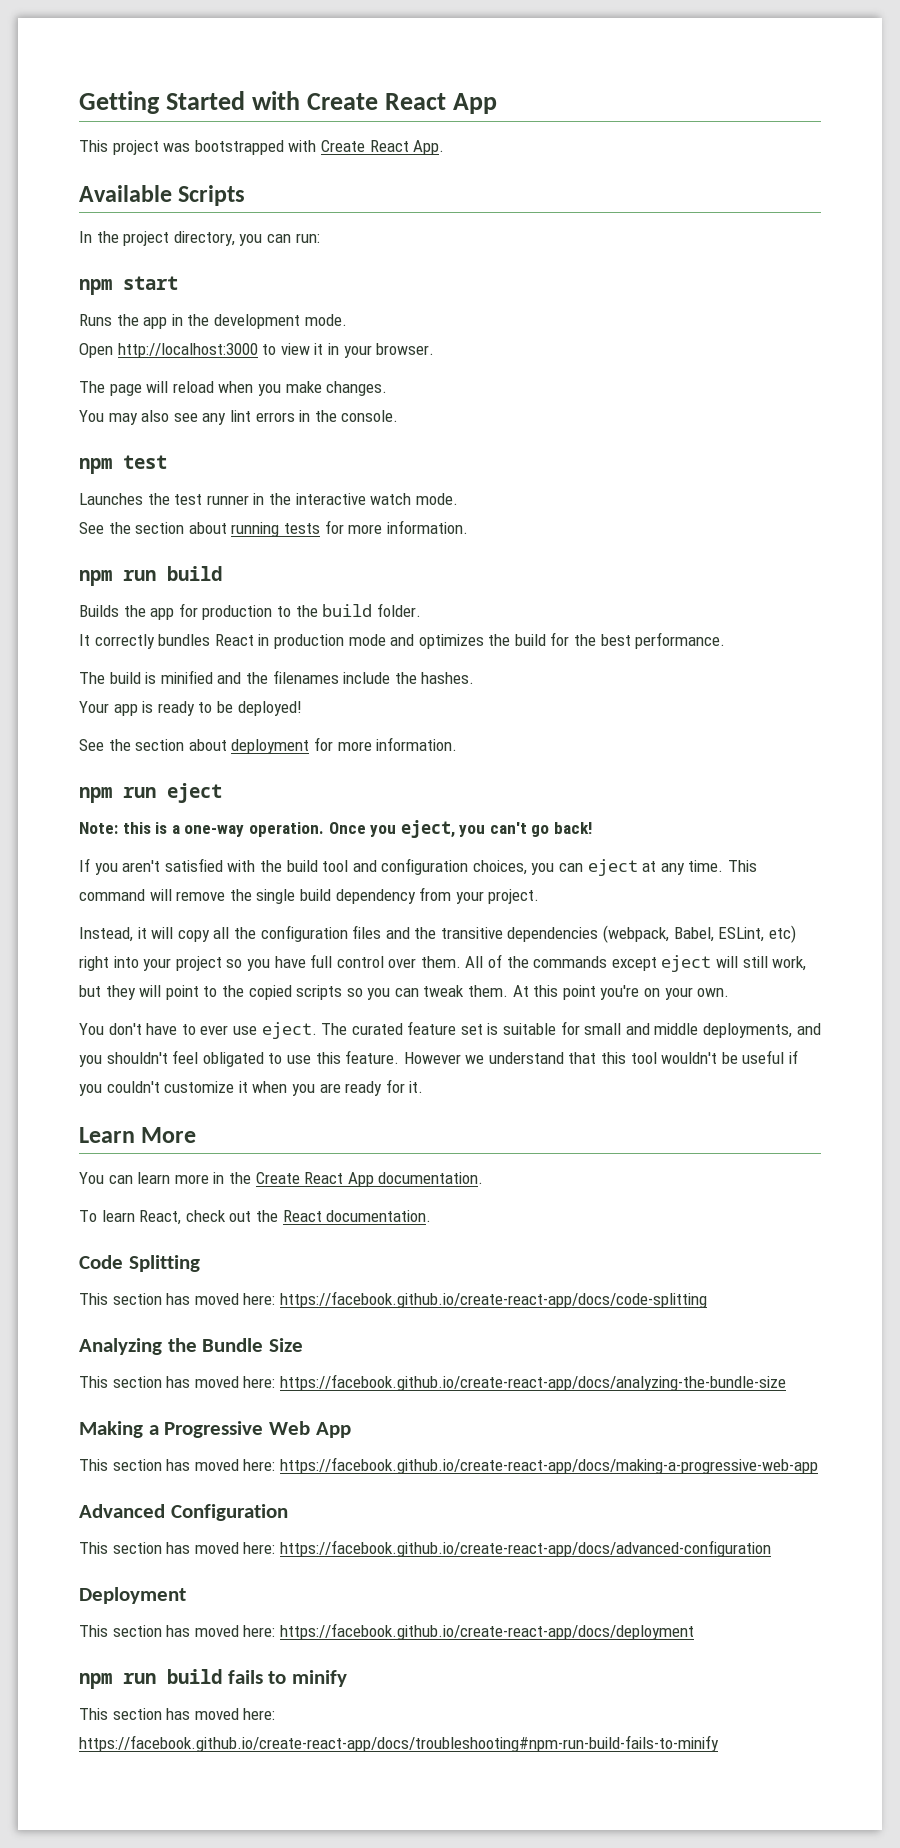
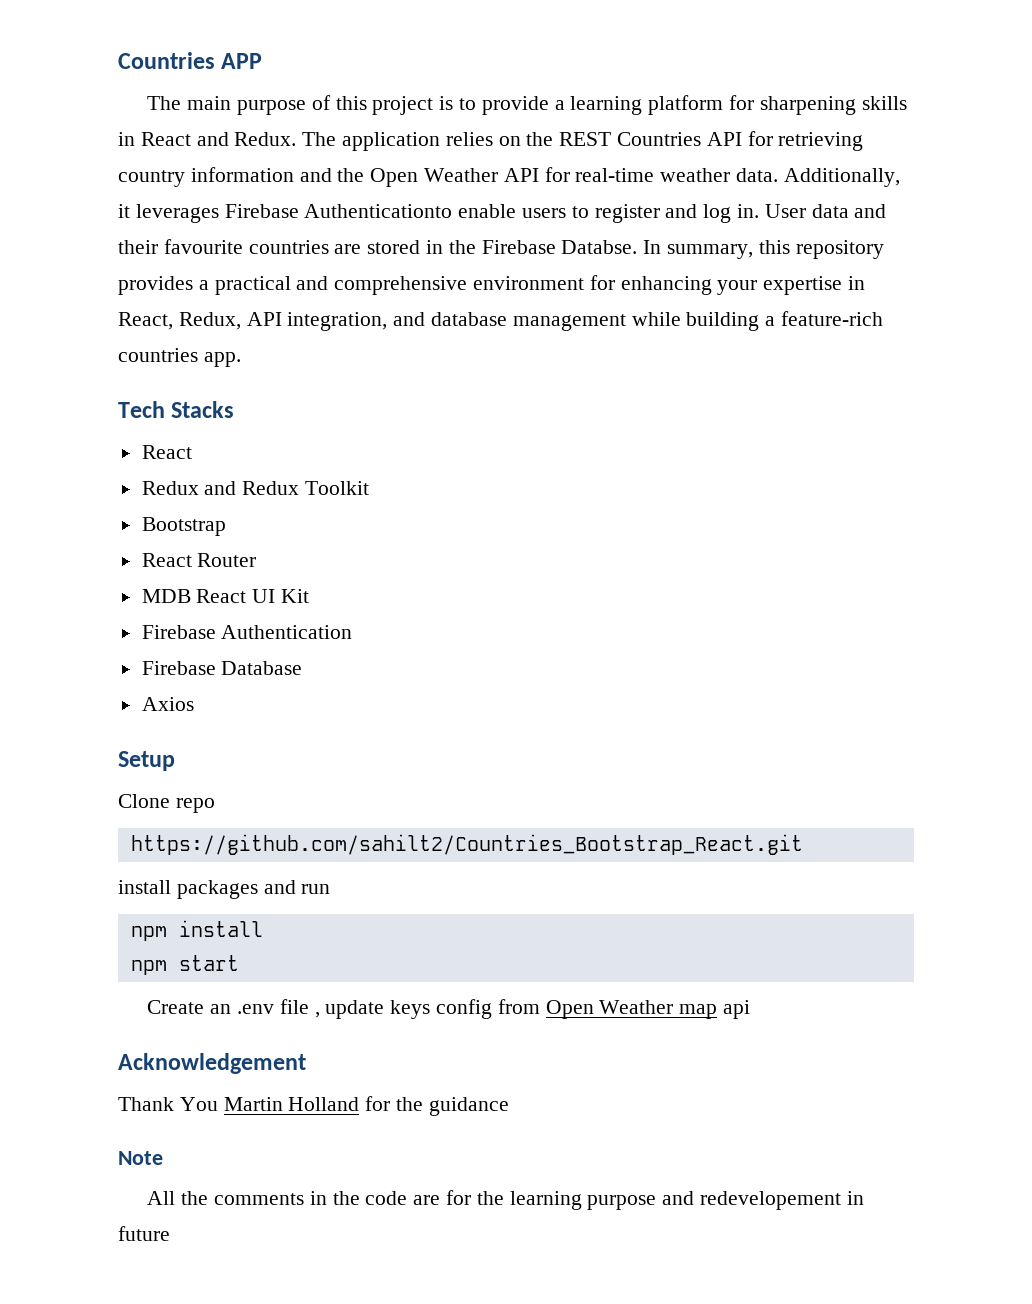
[79,91,498,114] [79,140,445,155] [79,185,246,206] [79,231,320,246] [79,276,178,295] [79,314,347,329] [79,343,435,358] [79,381,388,396] [79,410,399,425] [79,455,167,474] [79,493,458,505] [79,520,468,537] [79,566,222,586] [79,603,421,620] [79,632,726,649] [79,670,475,684] [79,701,302,716] [79,737,458,754] [79,783,222,803] [79,820,593,838] [79,858,758,876] [79,887,540,904] [79,925,796,943] [79,954,807,972] [79,985,730,1000] [79,1021,821,1039] [79,1050,799,1067] [79,1079,424,1096] [79,1127,197,1143] [79,1172,484,1187] [79,1210,432,1225] [79,1255,200,1272] [79,1291,707,1308] [79,1338,304,1355] [79,1374,786,1391] [79,1421,351,1438] [79,1457,818,1474] [79,1504,288,1521] [79,1540,771,1557] [79,1587,186,1604] [79,1623,694,1640] [79,1669,348,1689] [79,1708,276,1720] [79,1735,719,1752] Getting Started with Create React App // This project was bootstrapped with Create React App. // Available Scripts // In the project directory, you can run: // npm start // Runs the app in the development mode. // Open http://localhost:3000 to view it in your browser. // The page will reload when you make changes. // You may also see any lint errors in the console. // npm test // Launches the test runner in the interactive watch mode. // See the section about running tests for more information. // npm run build // Builds the app for production to the build folder. // It correctly bundles React in production mode and optimizes the build for the best performance. // The build is minified and the filenames include the hashes. // Your app is ready to be deployed! // See the section about deployment for more information. // npm run eject // Note: this is a one-way operation. Once you eject, you can't go back! // If you aren't satisfied with the build tool and configuration choices, you can eject at any time. This command will remove the single build dependency from your project. // Instead, it will copy all the configuration files and the transitive dependencies (webpack, Babel, ESLint, etc) right into your project so you have full control over them. All of the commands except eject will still work, but they will point to the copied scripts so you can tweak them. At this point you're on your own. // You don't have to ever use eject. The curated feature set is suitable for small and middle deployments, and you shouldn't feel obligated to use this feature. However we understand that this tool wouldn't be useful if you couldn't customize it when you are ready for it. // Learn More // You can learn more in the Create React App documentation. // To learn React, check out the React documentation. // Code Splitting // This section has moved here: https://facebook.github.io/create-react-app/docs/code-splitting // Analyzing the Bundle Size // This section has moved here: https://facebook.github.io/create-react-app/docs/analyzing-the-bundle-size // Making a Progressive Web App // This section has moved here: https://facebook.github.io/create-react-app/docs/making-a-progressive-web-app // Advanced Configuration // This section has moved here: https://facebook.github.io/create-react-app/docs/advanced-configuration // Deployment // This section has moved here: https://facebook.github.io/create-react-app/docs/deployment // npm run build fails to minify // This section has moved here: https://facebook.github.io/create-react-app/docs/troubleshooting#npm-run-build-fails-to-minify -> [118,52,263,69] [147,95,907,115] [118,131,864,151] [118,167,900,187] [118,204,887,223] [118,239,884,259] [118,275,866,295] [118,311,884,331] [118,348,241,367] [118,401,235,418] [141,445,192,459] [141,481,370,495] [141,517,226,536] [141,553,257,567] [141,589,310,603] [141,625,353,639] [141,661,303,675] [141,697,194,711] [118,751,175,771] [118,794,215,813] [130,834,803,855] [118,880,331,899] [130,920,263,941] [130,955,239,975] [147,999,751,1019] [118,1053,306,1074] [118,1096,509,1116] [118,1151,163,1165] [147,1190,864,1210] [118,1226,170,1241] Countries APP // The main purpose of this project is to provide a learning platform for sharpening skills in React and Redux. The application relies on the REST Countries API for retrieving country information and the Open Weather API for real-time weather data. Additionally, it leverages Firebase Authenticationto enable users to register and log in. User data and their favourite countries are stored in the Firebase Databse. In summary, this repository provides a practical and comprehensive environment for enhancing your expertise in React, Redux, API integration, and database management while building a feature-rich countries app. // Tech Stacks // React // Redux and Redux Toolkit // Bootstrap // React Router // MDB React UI Kit // Firebase Authentication // Firebase Database // Axios // Setup // Clone repo // https://github.com/sahilt2/Countries_Bootstrap_React.git // install packages and run // npm install // npm start // Create an .env file , update keys config from Open Weather map api // Acknowledgement // Thank You Martin Holland for the guidance // Note // All the comments in the code are for the learning purpose and redevelopement in future

